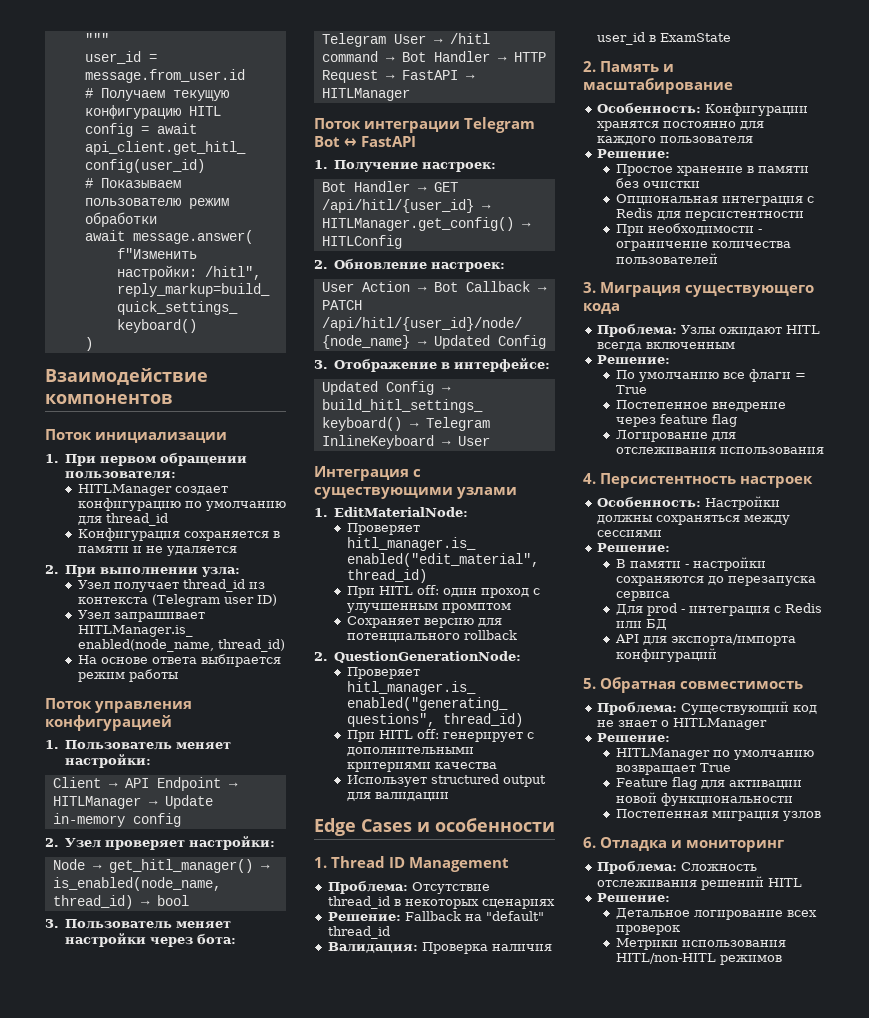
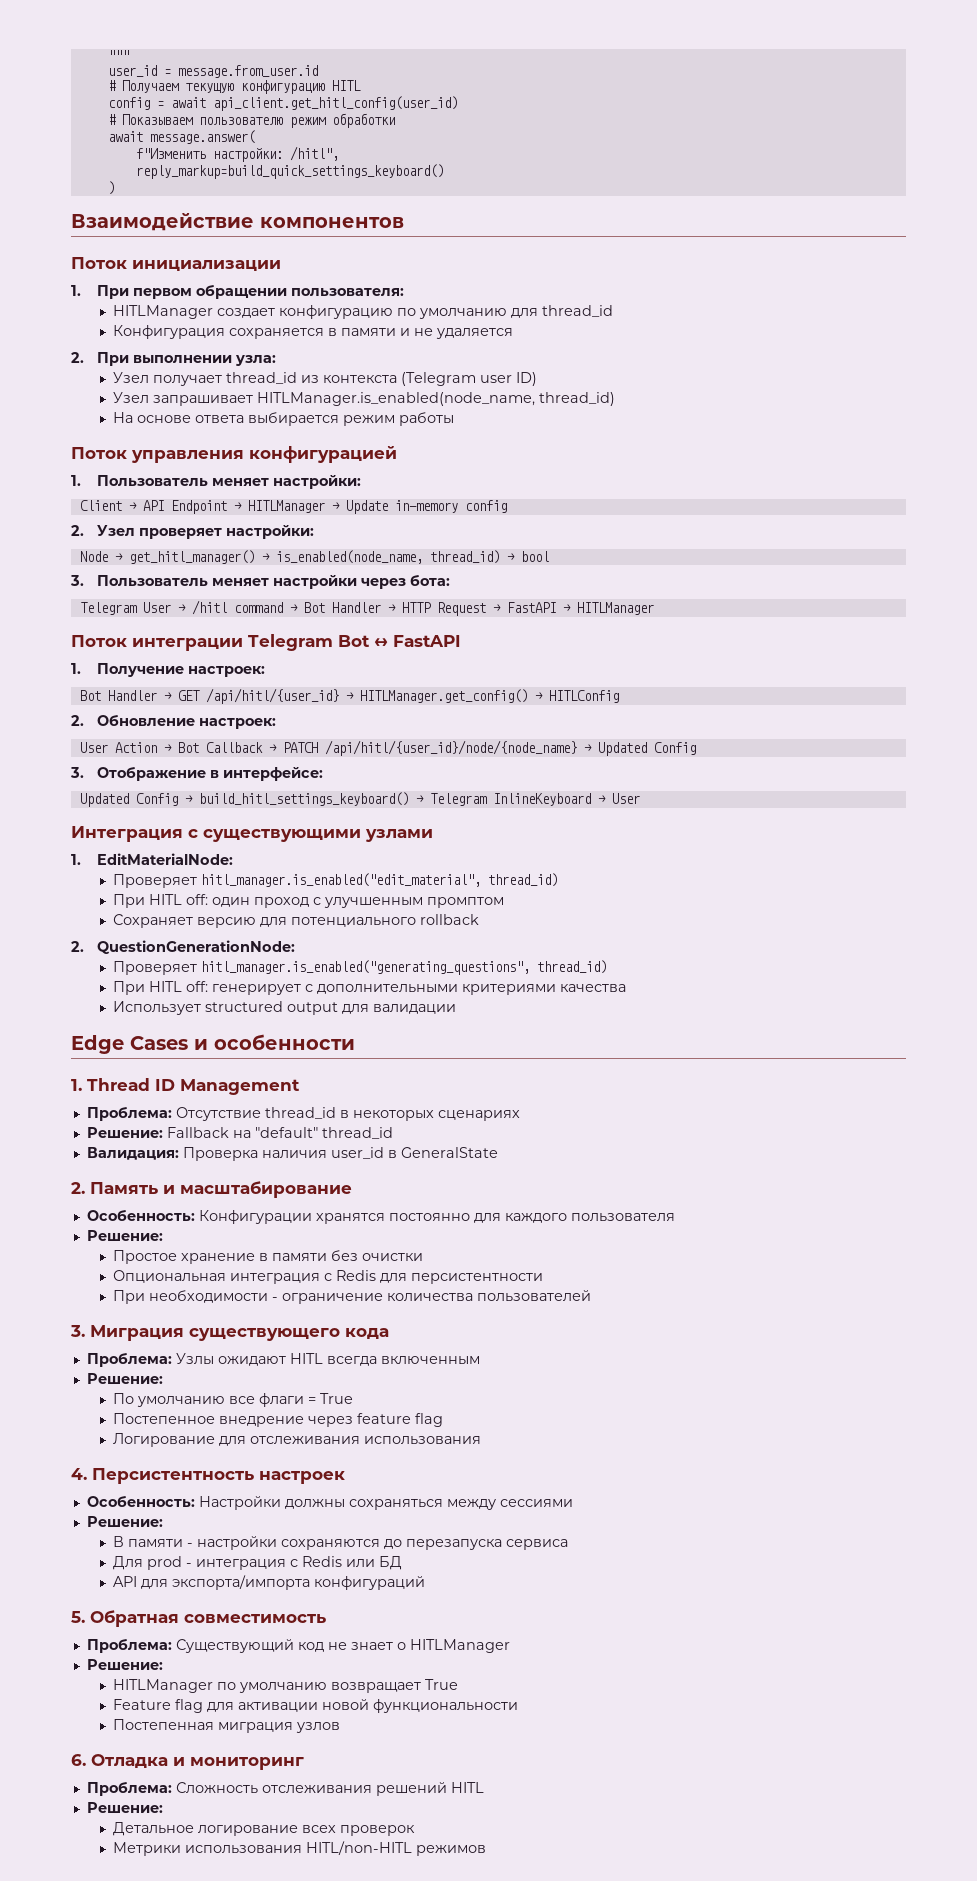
[659,33,731,42] ExamState -> [400,1147,498,1158] GeneralState

